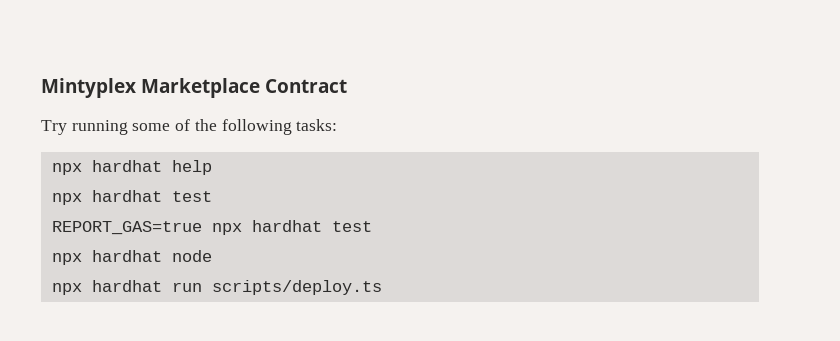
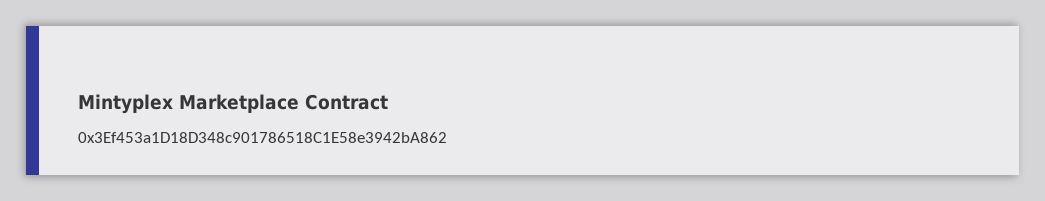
[41,119,338,135] [51,160,212,175] [51,190,212,205] [51,220,372,235] [51,250,212,265] [51,280,382,295] Try running some of the following tasks: // npx hardhat help // npx hardhat test // REPORT_GAS=true npx hardhat test // npx hardhat node // npx hardhat run scripts/deploy.ts -> [78,132,447,143] 0x3Ef453a1D18D348c901786518C1E58e3942bA862

